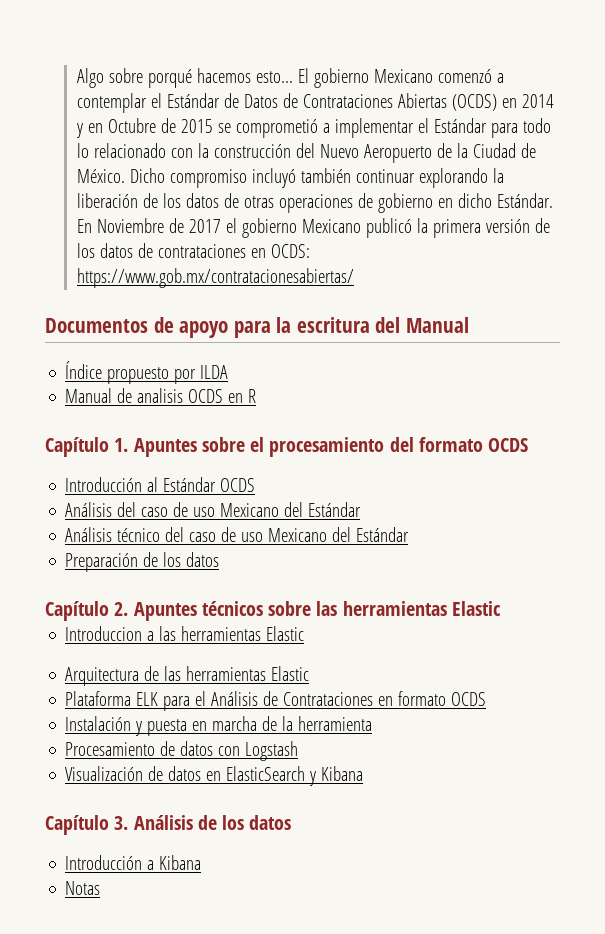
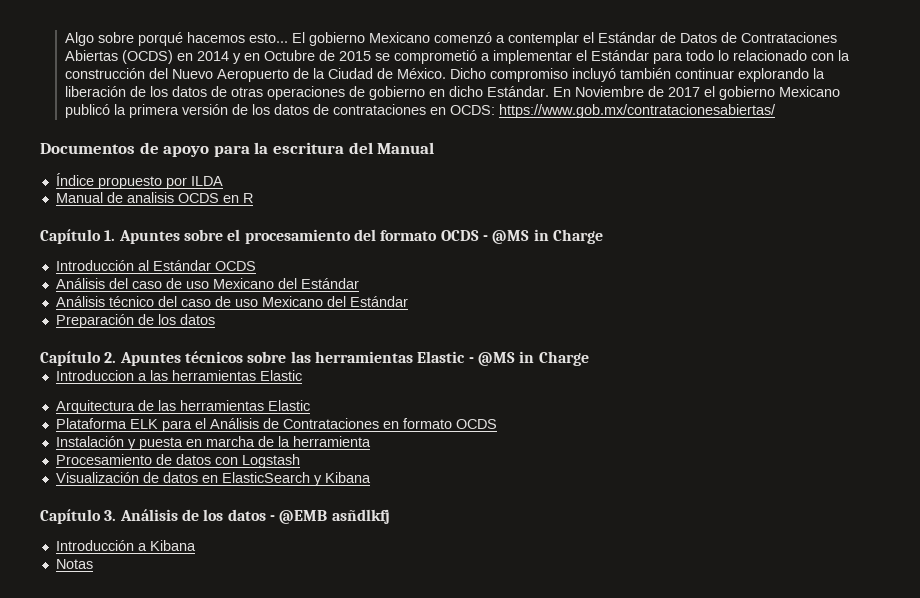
(529, 445) none -> [482,229,603,244] - @MS in Charge
(501, 608) none -> [468,351,589,366] - @MS in Charge
(292, 822) none -> [269,509,390,524] - @EMB asñdlkfj

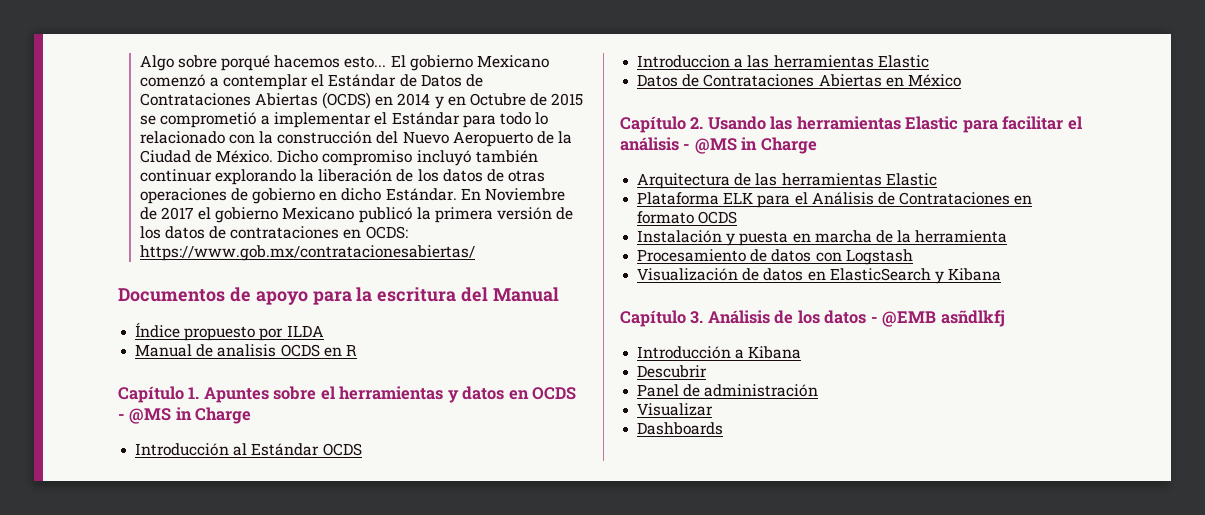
[244,229,438,244] procesamiento del formato -> [339,386,529,403] herramientas y datos en
[55,278,359,289] [55,296,408,307] [55,314,215,328] [40,351,589,366] // Análisis del caso de uso Mexicano del Estándar // Análisis técnico del caso de uso Mexicano del Estándar // Preparación de los datos // Capítulo 2. Apuntes técnicos sobre las herramientas Elastic - @MS in Charge -> (362, 449) none
(302, 375) none -> [637,74,961,87] [620,116,1082,133] [620,137,817,154] // Datos de Contrataciones Abiertas en México // Capítulo 2. Usando las herramientas Elastic para facilitar el análisis - @MS in Charge
[55,559,93,569] Notas -> [637,365,708,378] [637,384,819,397] [637,403,714,416] [637,422,724,435] Descubrir // Panel de administración // Visualizar // Dashboards

